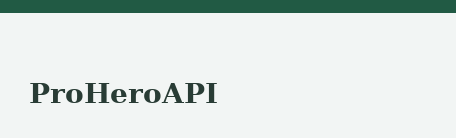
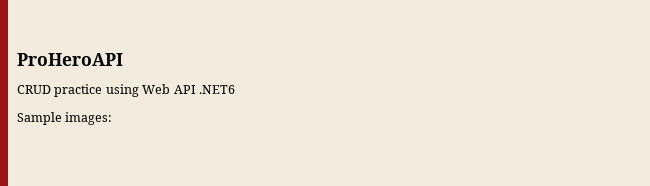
(218, 93) none -> [17,84,235,97] [17,112,113,125] // CRUD practice using Web API .NET6 // Sample images:

